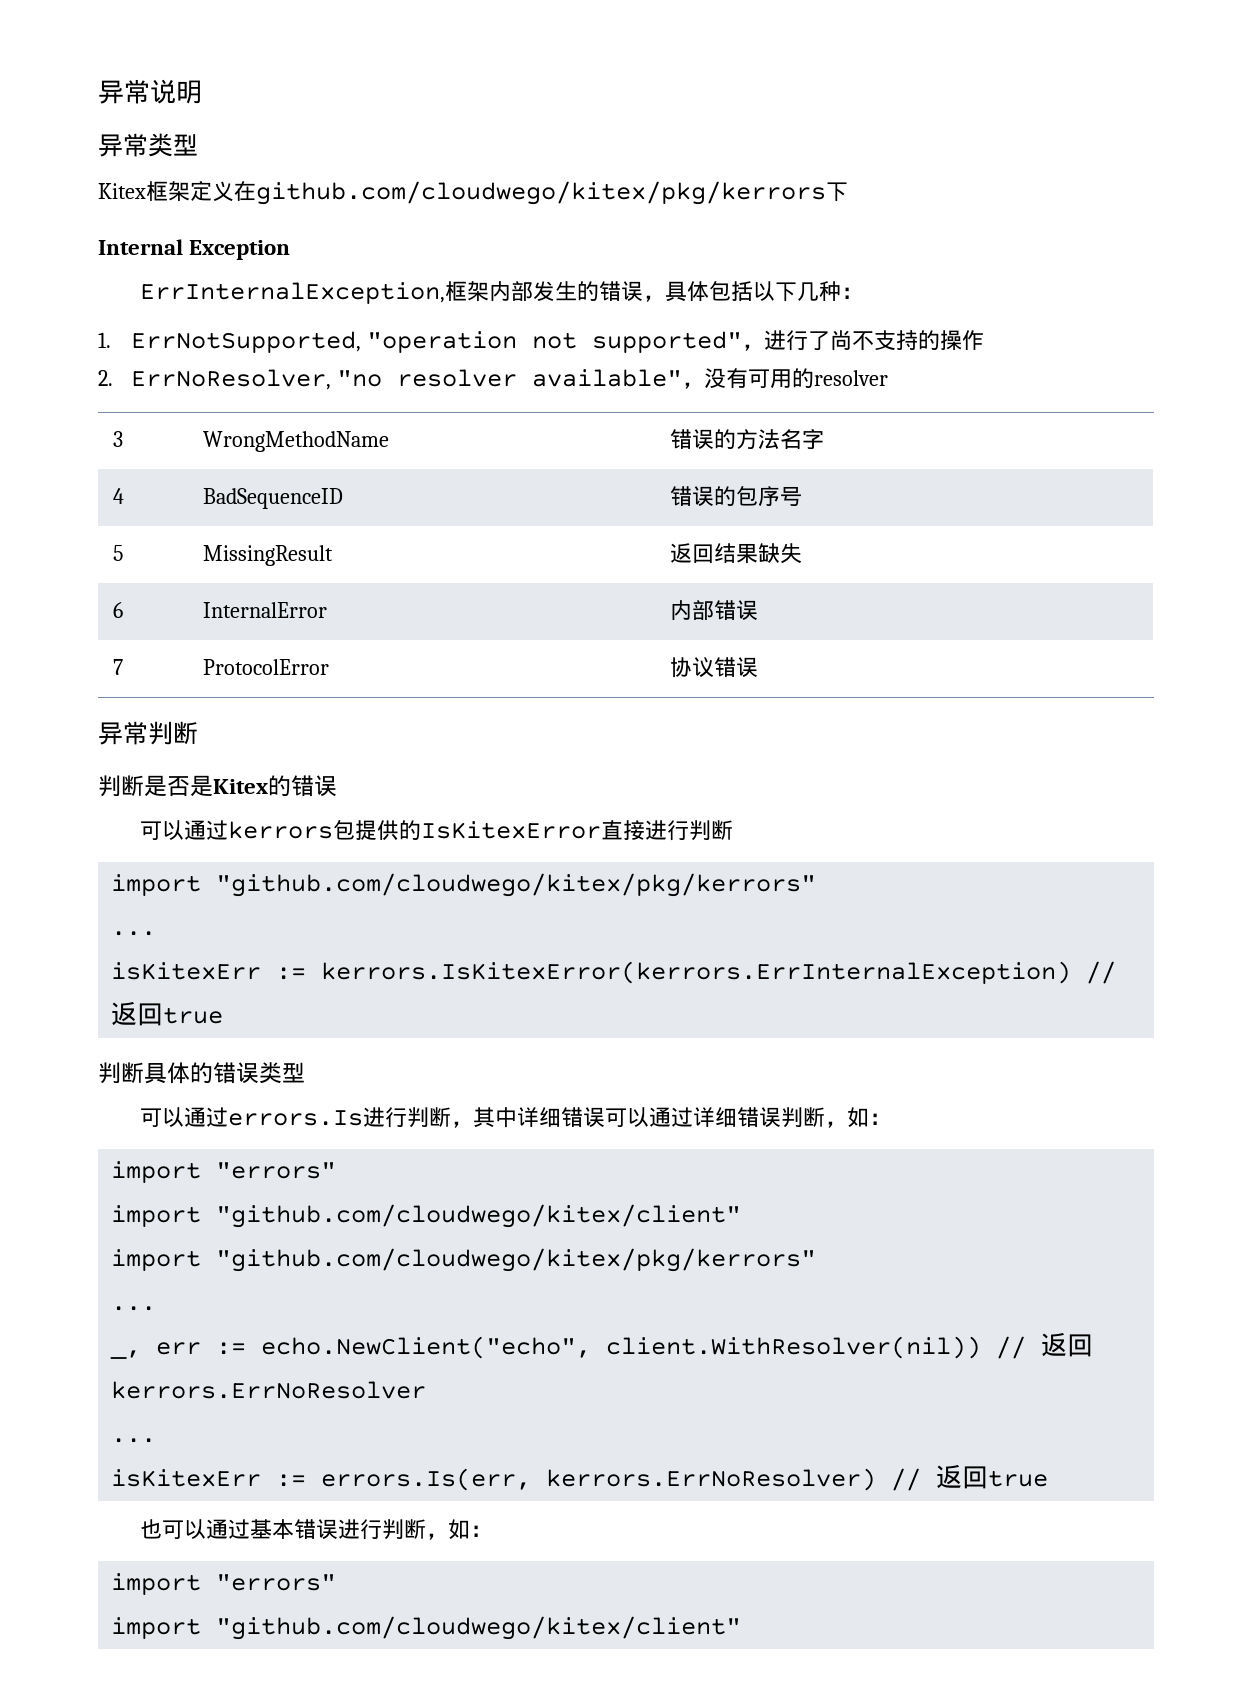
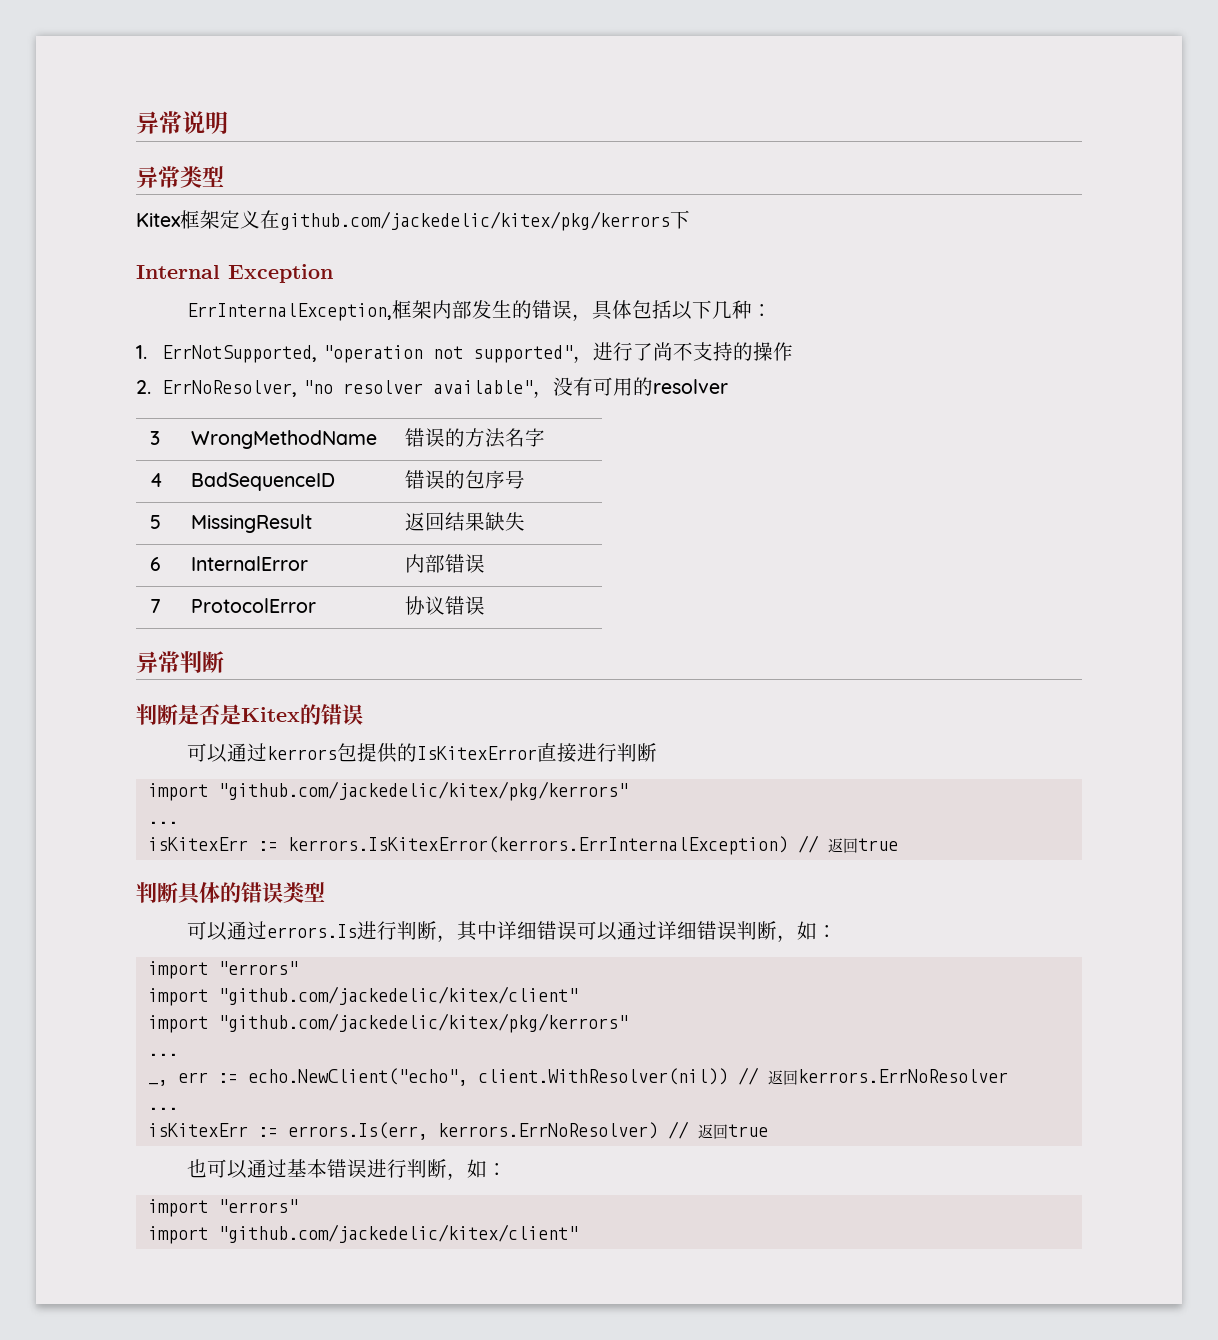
[256,181,826,205] github.com/cloudwego/kitex/pkg/kerrors -> [280,211,670,231] github.com/jackedelic/kitex/pkg/kerrors
[216,873,817,897] "github.com/cloudwego/kitex/pkg/kerrors" -> [217,781,628,801] "github.com/jackedelic/kitex/pkg/kerrors"
[216,1204,742,1228] [111,1248,817,1272] "github.com/cloudwego/kitex/client" // import "github.com/cloudwego/kitex/pkg/kerrors" -> [217,986,578,1005] [147,1013,628,1033] "github.com/jackedelic/kitex/client" // import "github.com/jackedelic/kitex/pkg/kerrors"
[216,1616,742,1640] "github.com/cloudwego/kitex/client" -> [217,1224,578,1243] "github.com/jackedelic/kitex/client"

